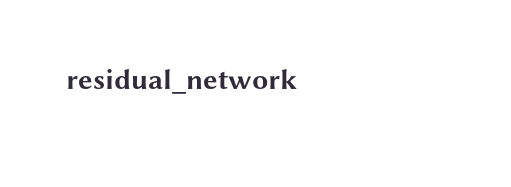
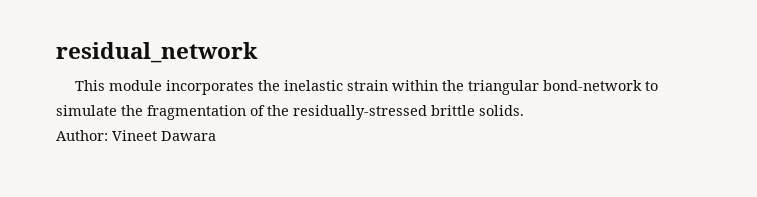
(297, 81) none -> [75,80,659,95] [56,105,524,120] [56,130,216,141] // This module incorporates the inelastic strain within the triangular bond-network to simulate the fragmentation of the residually-stressed brittle solids. // Author: Vineet Dawara

